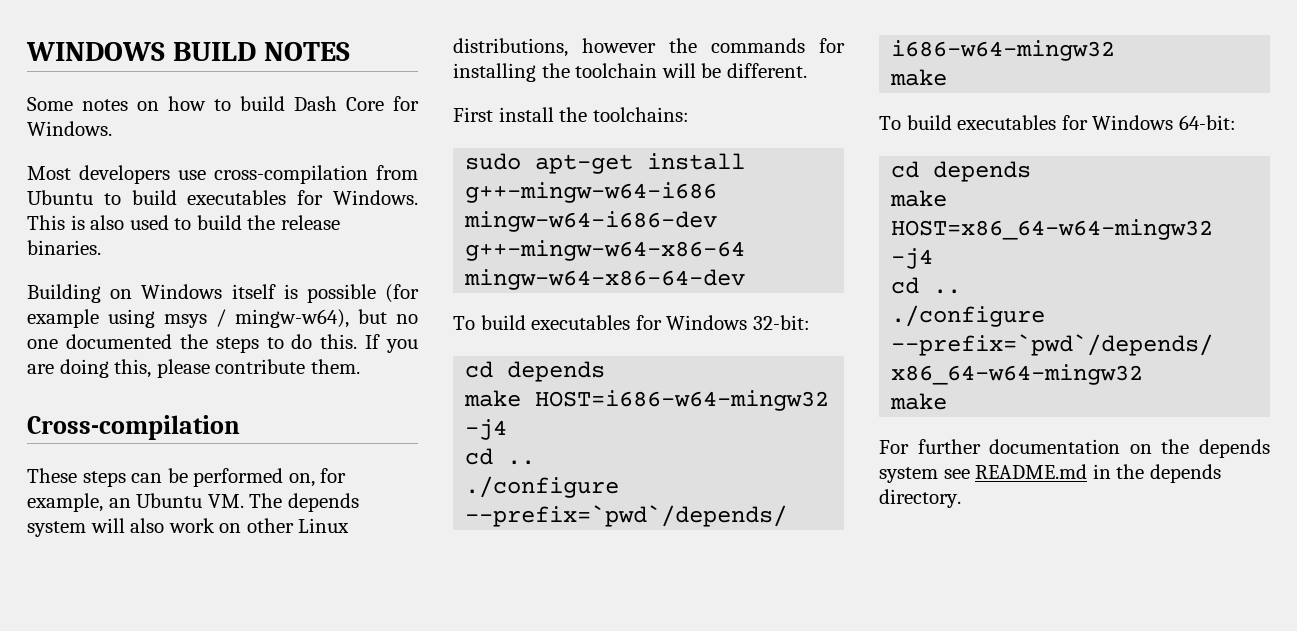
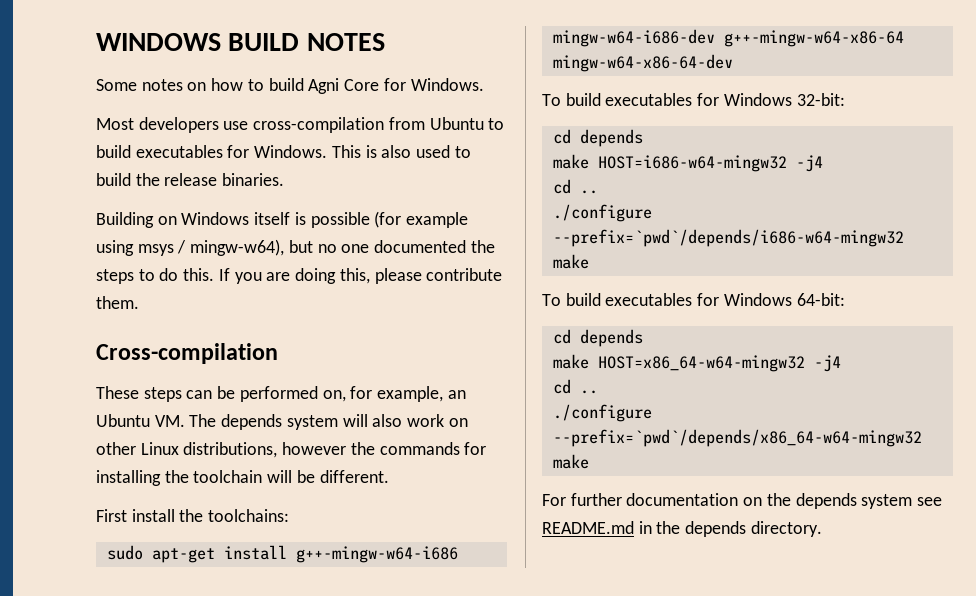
[294,96,337,111] Dash -> [308,78,340,94] Agni

